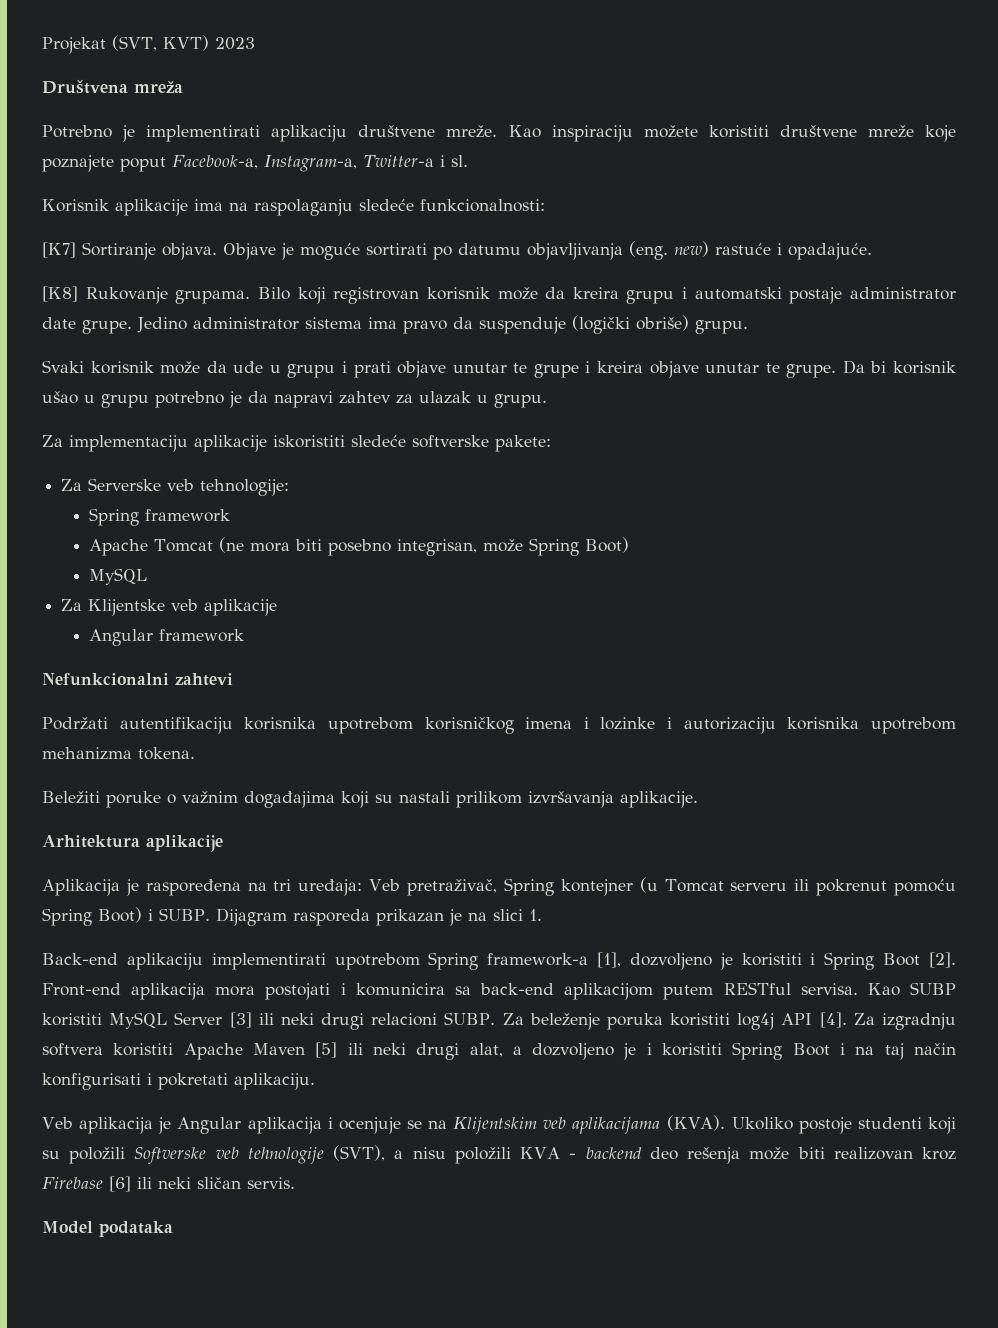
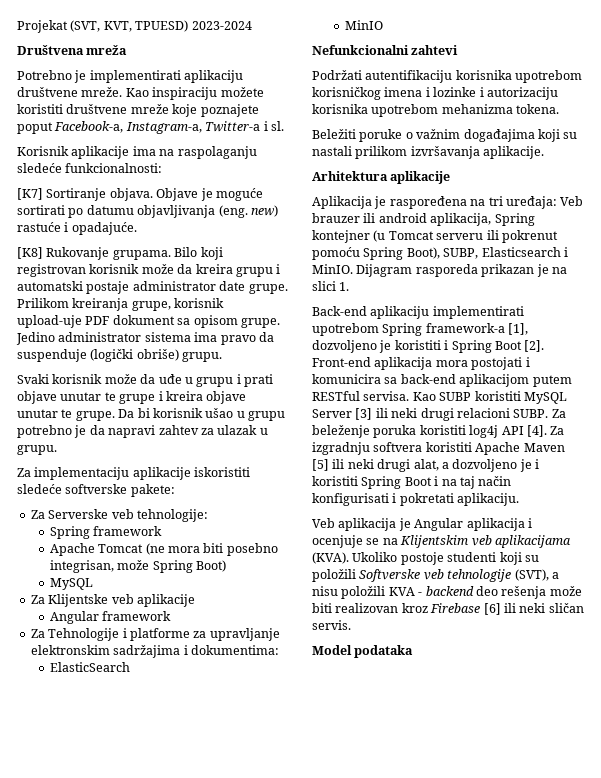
[162,35,255,51] KVT) 2023 -> [103,20,252,32] KVT, TPUESD) 2023-2024
(132, 327) none -> [17,298,225,311] [17,315,280,328] Prilikom kreiranja grupe, korisnik upload-uje PDF dokument sa opisom grupe.
(245, 635) none -> [30,628,280,641] [30,645,279,658] [49,662,130,672] [344,20,383,30] // Za Tehnologije i platforme za upravljanje elektronskim sadržajima i dokumentima: // ElasticSearch // MinIO
[407,879,498,896] pretraživač, -> [312,213,492,226] brauzer ili android aplikacija,
[98,907,210,923] Boot) i SUBP. -> [406,247,568,259] [312,264,353,274] Boot), SUBP, Elasticsearch i MinIO.

